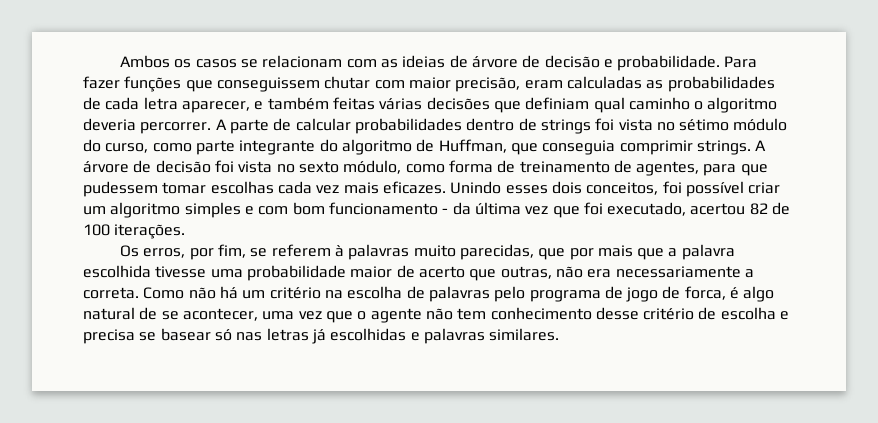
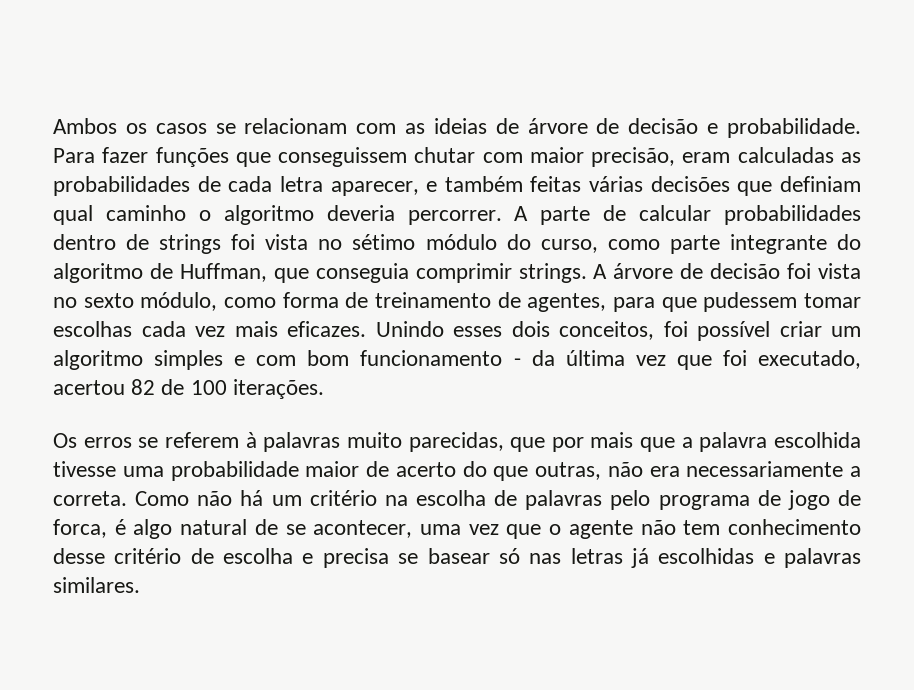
[143,244,246,260] erros, por fim, -> [83,437,132,448] erros
(465, 272) none -> [462,461,487,477] do

